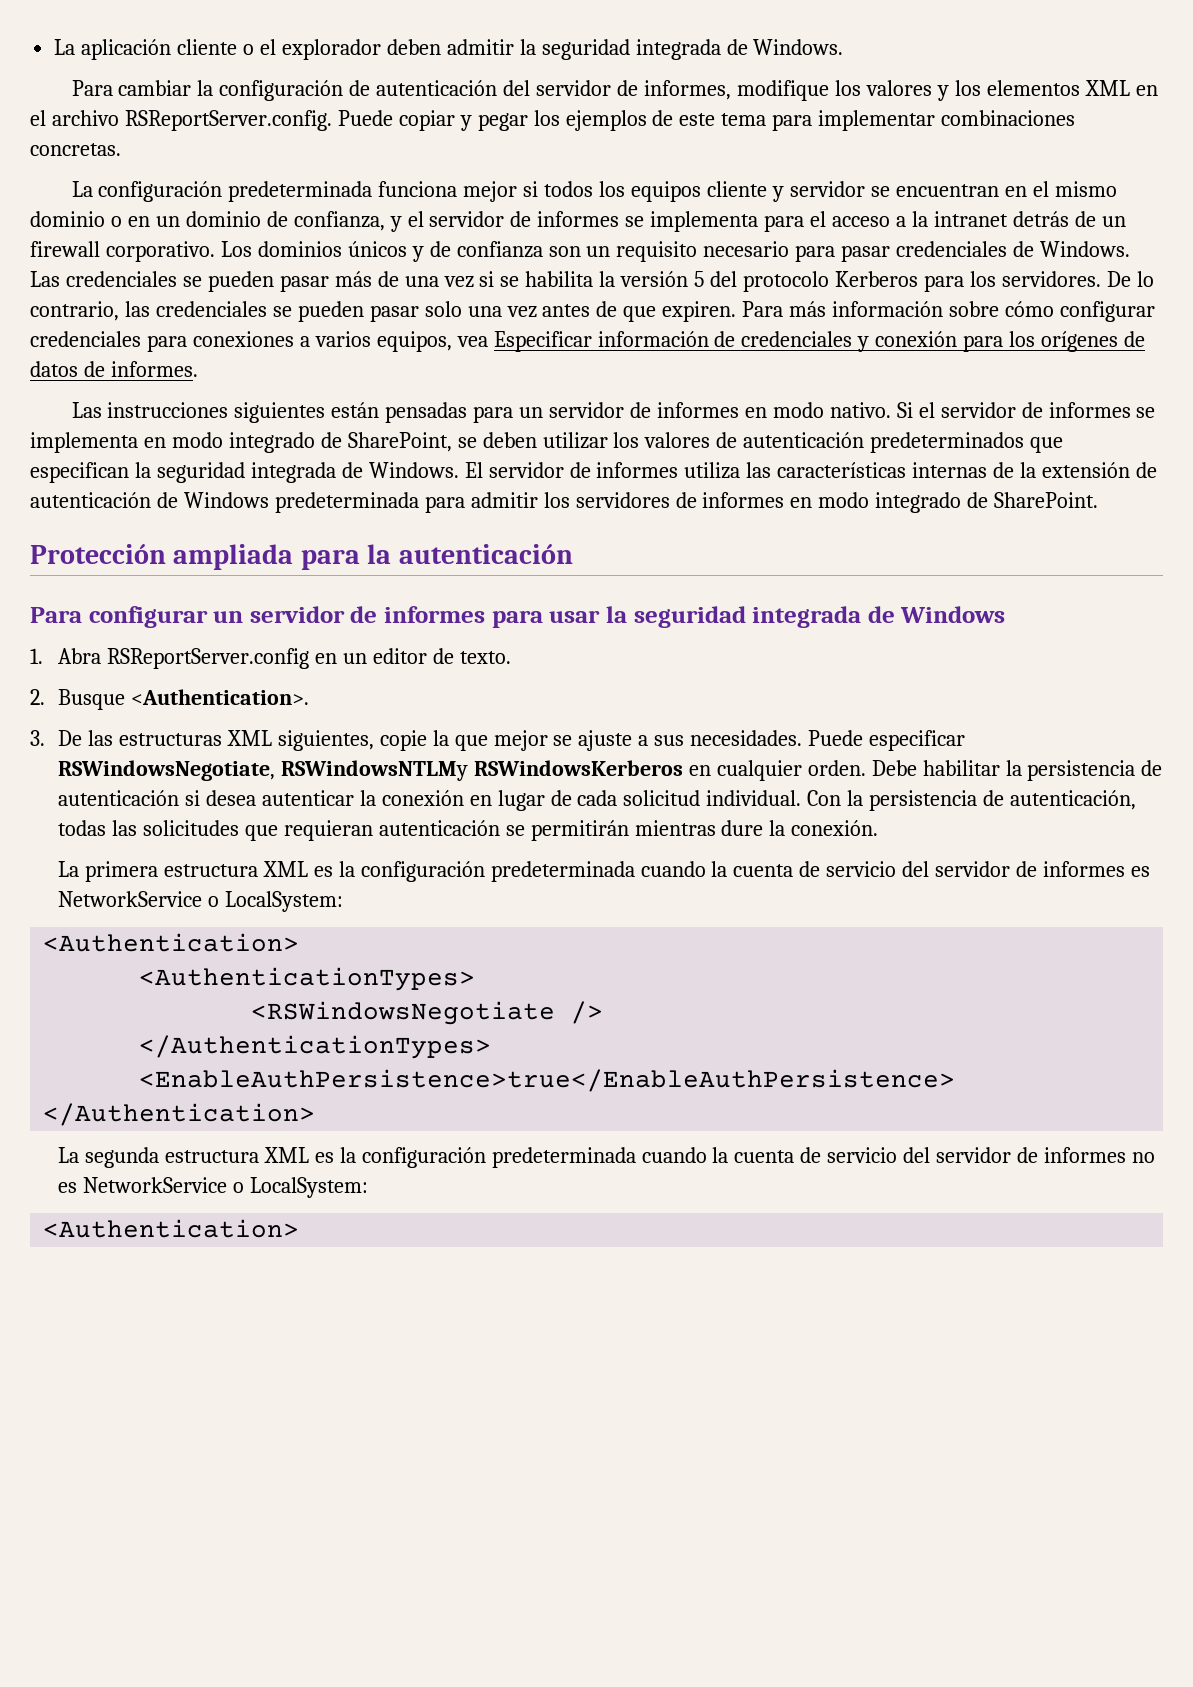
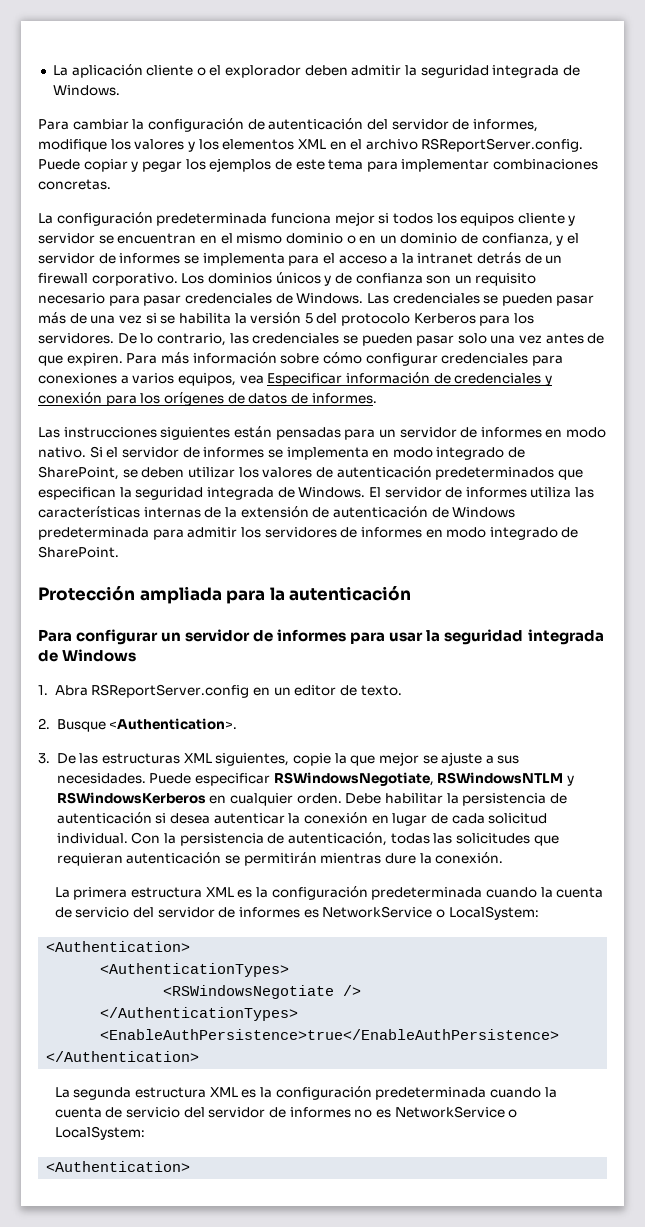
[280,760,468,781] RSWindowsNTLMy -> [437,772,574,786] RSWindowsNTLM y

